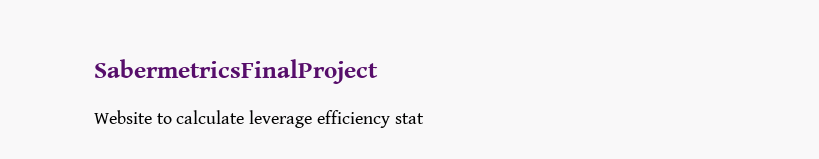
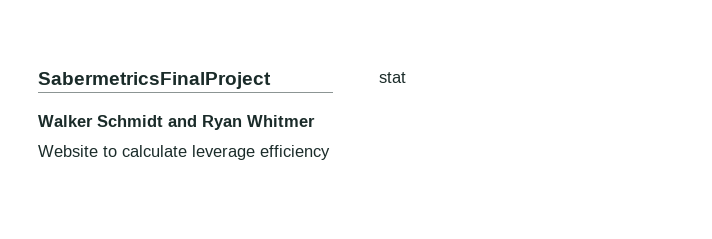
(378, 71) none -> [38,115,315,130] // Walker Schmidt and Ryan Whitmer

